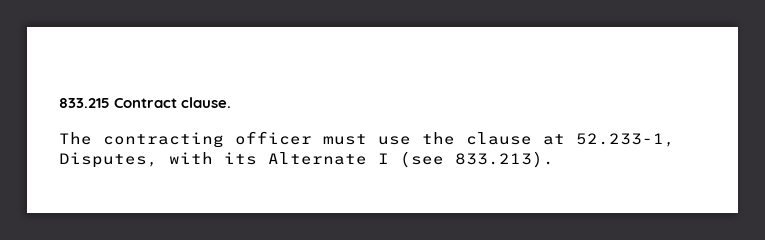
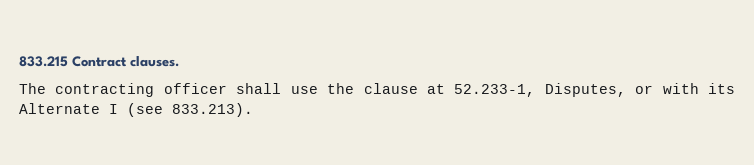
[181,97,232,108] clause. -> [130,56,179,67] clauses.
[323,134,367,145] must -> [236,83,282,94] shall
(158, 160) none -> [635,85,654,94] or

